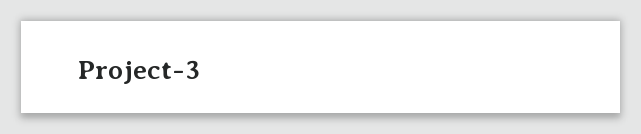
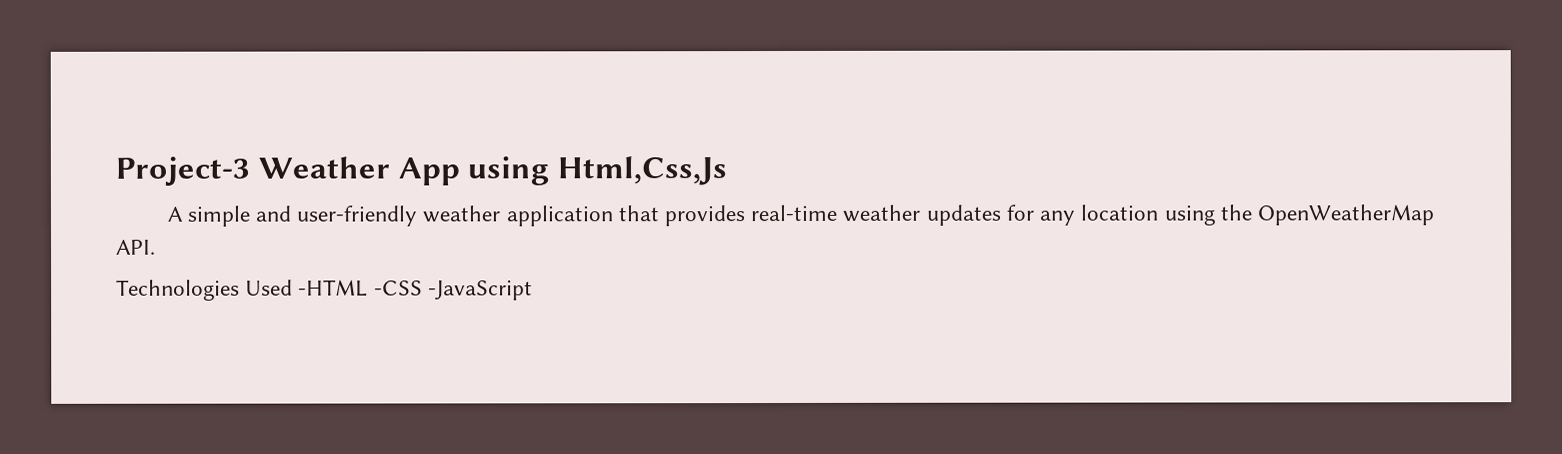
(200, 72) none -> [257,156,728,186] [166,204,1434,227] [116,239,156,255] [116,279,533,301] Weather App using Html,Css,Js // A simple and user-friendly weather application that provides real-time weather updates for any location using the OpenWeatherMap API. // Technologies Used -HTML -CSS -JavaScript

